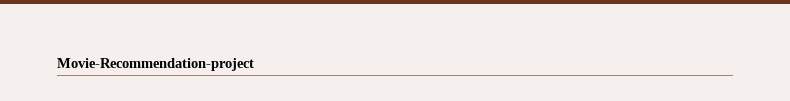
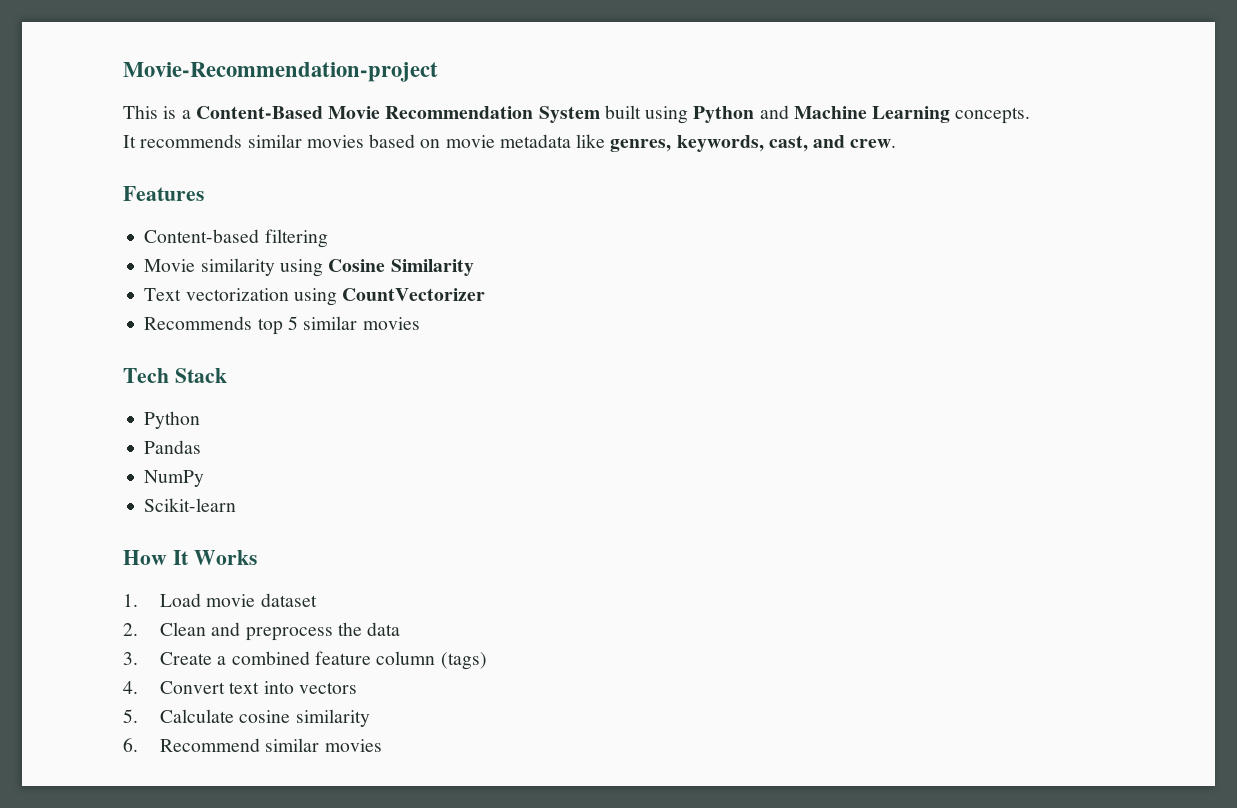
(254, 64) none -> [123,105,1031,124] [123,134,897,152] [123,186,204,201] [144,229,328,248] [144,258,474,277] [144,288,486,306] [144,316,420,335] [123,368,227,383] [144,411,201,429] [144,440,202,454] [144,470,205,487] [144,498,237,512] [123,550,257,565] [123,593,317,607] [123,622,401,641] [123,651,487,670] [123,681,358,694] [123,709,370,727] [123,738,382,752] // This is a Content-Based Movie Recommendation System built using Python and Machine Learning concepts. // It recommends similar movies based on movie metadata like genres, keywords, cast, and crew. // Features // Content-based filtering // Movie similarity using Cosine Similarity // Text vectorization using CountVectorizer // Recommends top 5 similar movies // Tech Stack // Python // Pandas // NumPy // Scikit-learn // How It Works // 1. Load movie dataset // 2. Clean and preprocess the data // 3. Create a combined feature column (tags) // 4. Convert text into vectors // 5. Calculate cosine similarity // 6. Recommend similar movies

